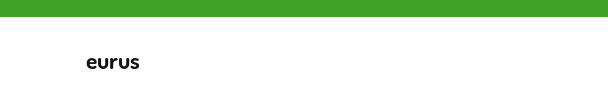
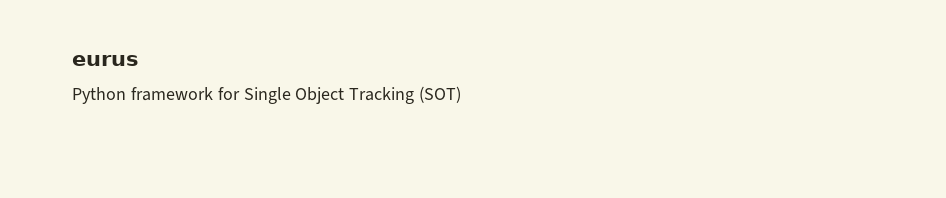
(140, 63) none -> [72,86,462,104] // Python framework for Single Object Tracking (SOT)

